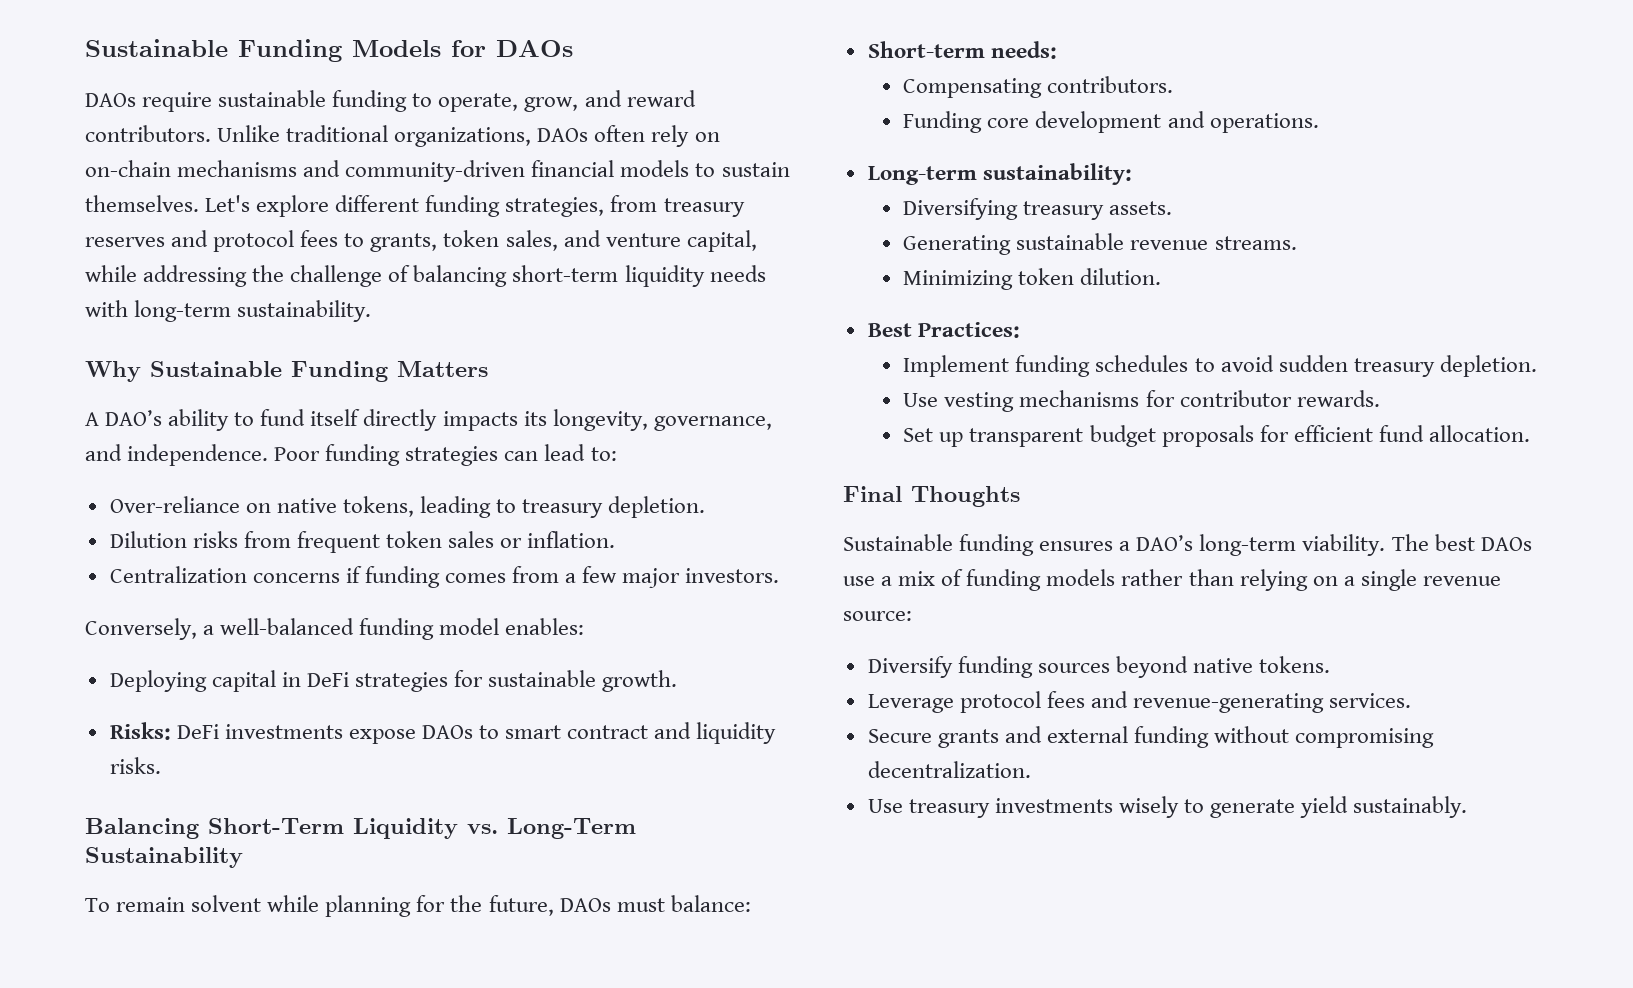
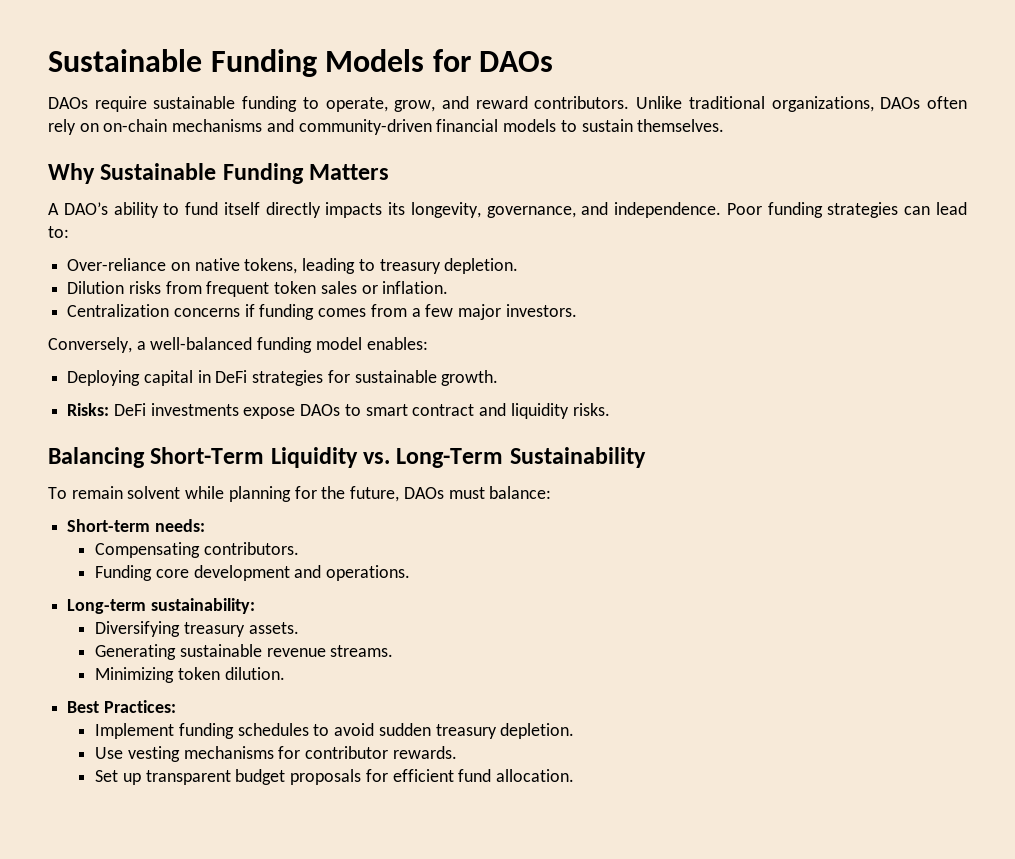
[205,195,745,217] [85,230,757,252] [85,265,766,287] [85,300,372,322] Let's explore different funding strategies, from treasury reserves and protocol fees to grants, token sales, and venture capital, while addressing the challenge of balancing short-term liquidity needs with long-term sustainability. -> (725, 125) none
[843,486,1020,507] [843,534,1532,556] [843,569,1501,591] [843,611,912,621] [867,656,1331,678] [867,691,1412,713] [867,726,1435,748] [867,761,1031,778] [867,796,1468,818] // Final Thoughts // Sustainable funding ensures a DAO’s long-term viability. The best DAOs use a mix of funding models rather than relying on a single revenue source: // Diversify funding sources beyond native tokens. // Leverage protocol fees and revenue-generating services. // Secure grants and external funding without compromising decentralization. // Use treasury investments wisely to generate yield sustainably. -> (575, 775) none

